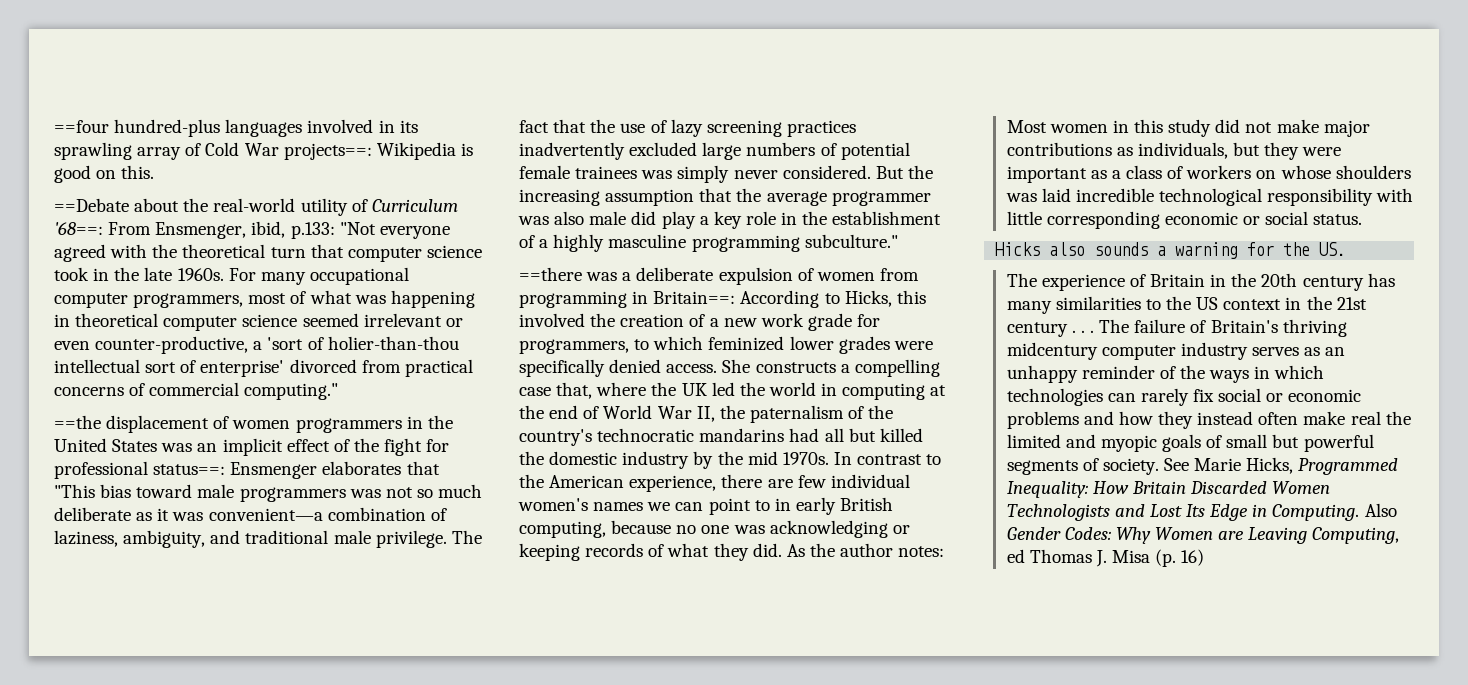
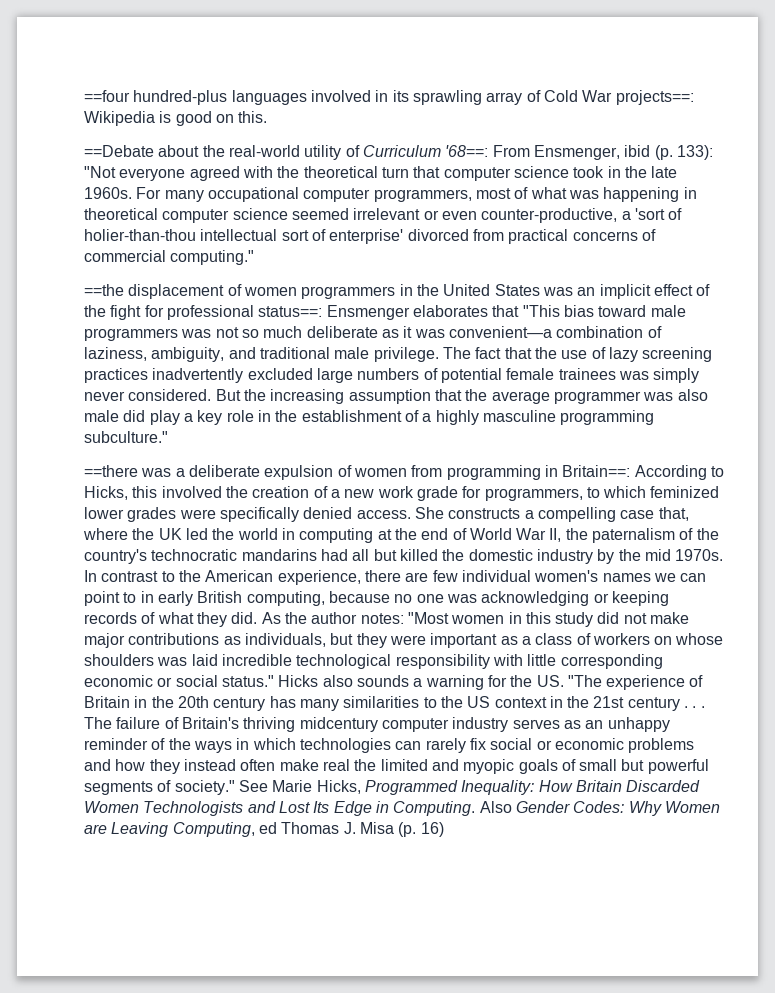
[251,221,335,239] ibid, p.133: -> [624,145,713,160] ibid (p. 133):
[1006,120,1047,133] // Most -> [407,612,449,624] "Most
[1313,214,1363,225] status. // -> [221,675,274,687] status."
[1006,273,1037,287] // The -> [567,675,602,687] "The
[1102,458,1159,475] society. -> [174,780,235,795] society."

